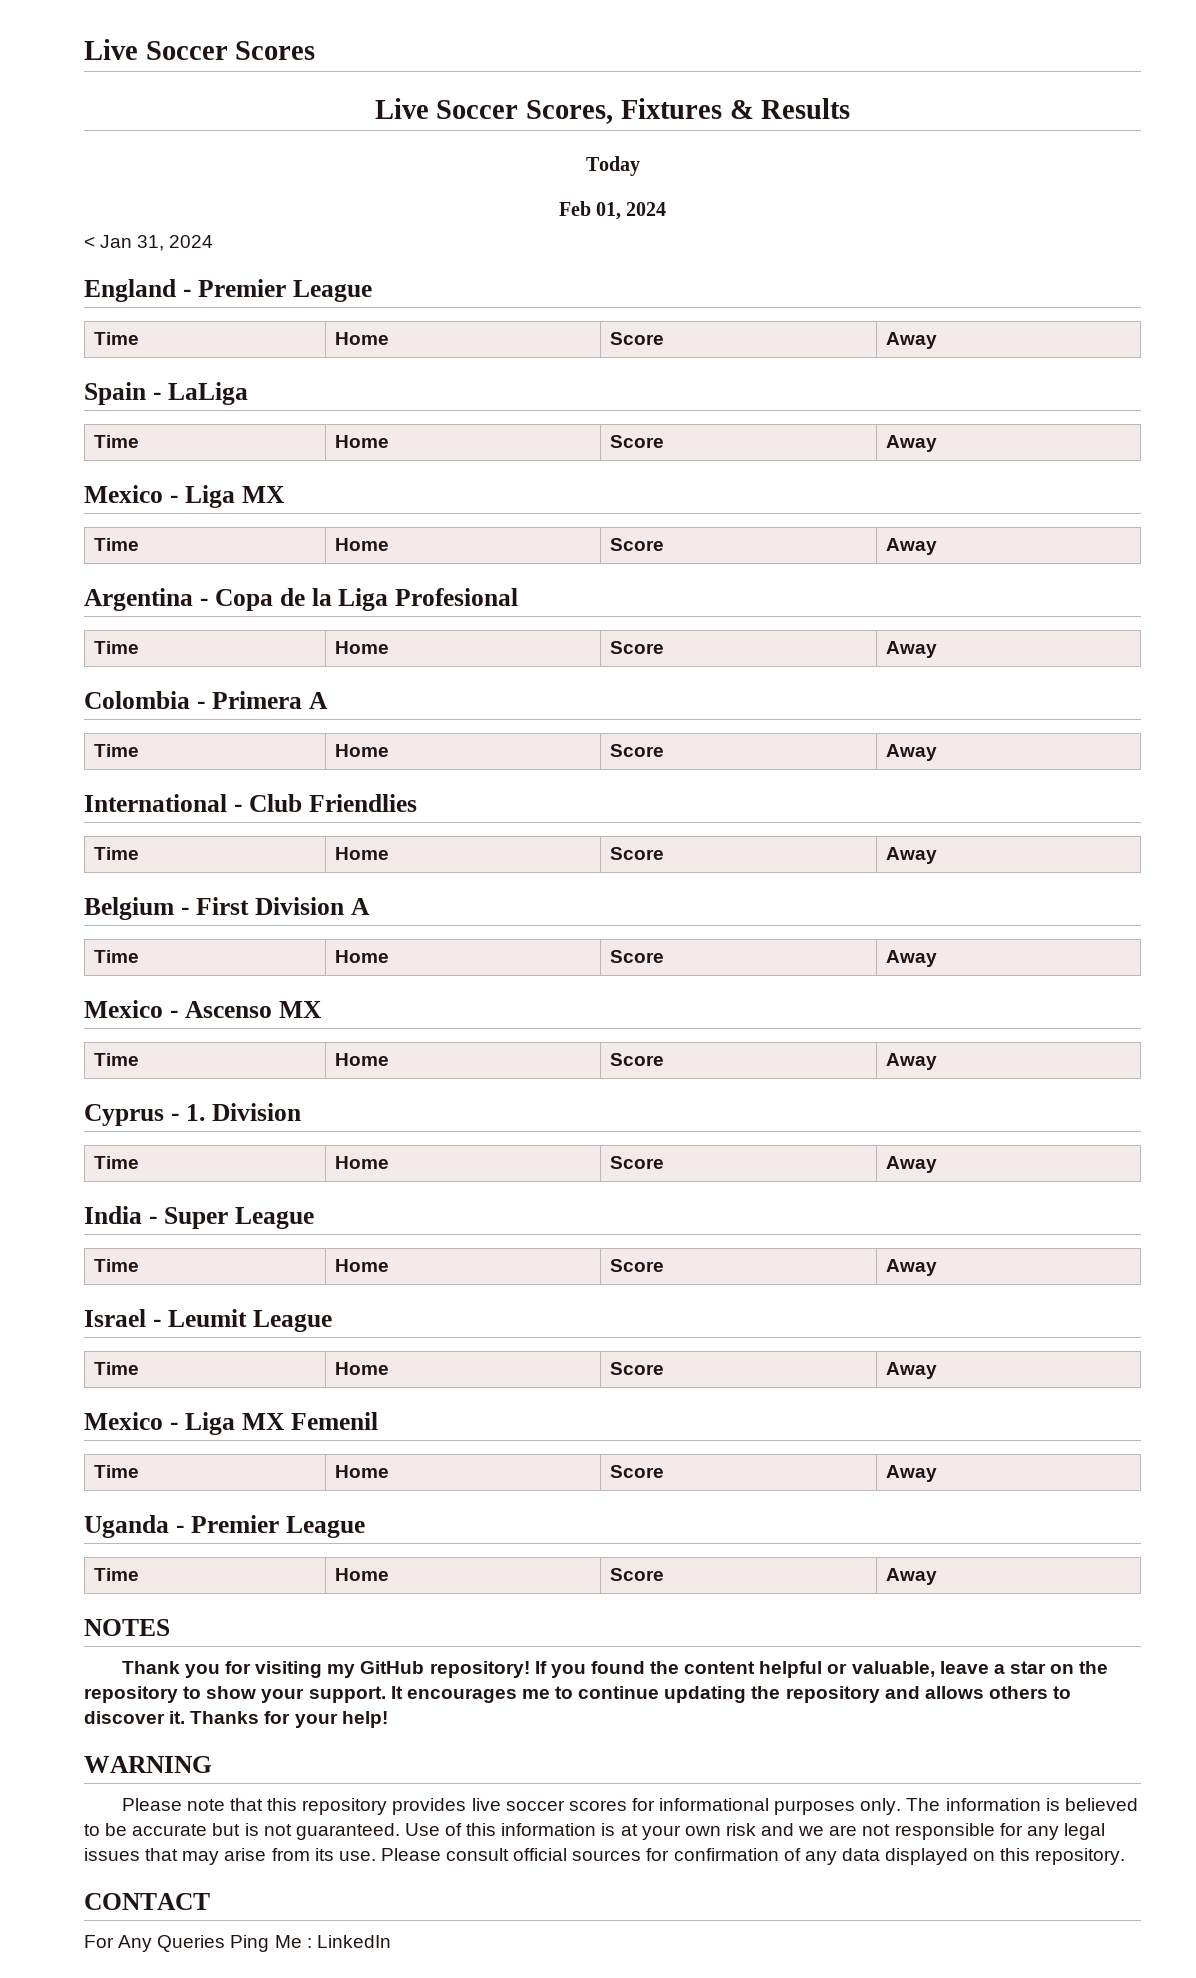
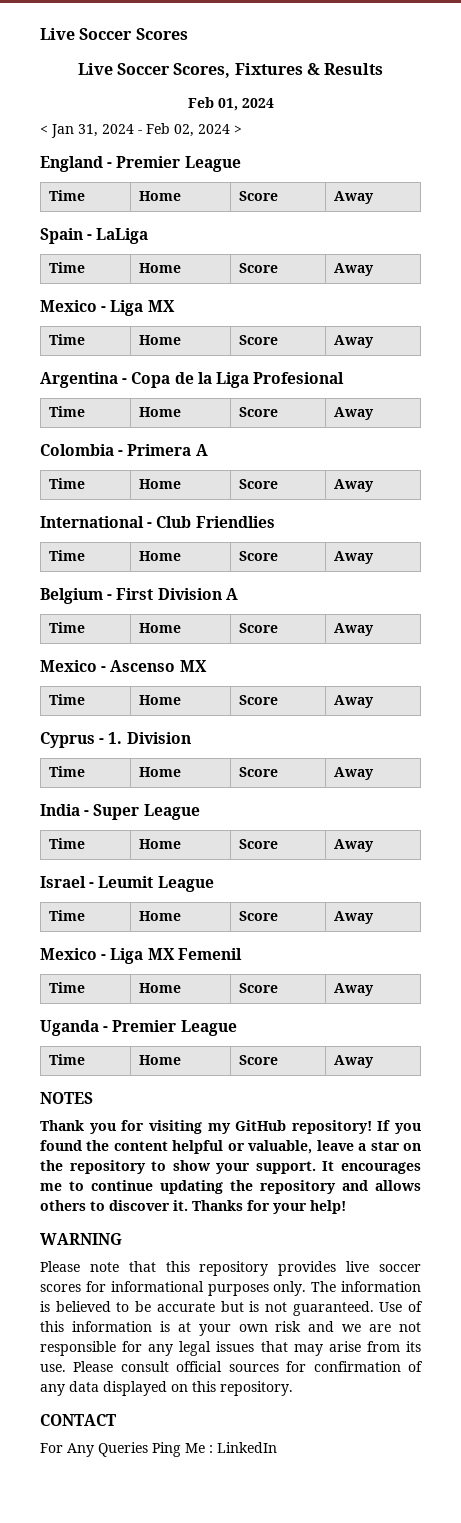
[585,156,640,176] // Today -> (384, 69) none
(214, 241) none -> [138,123,242,137] - Feb 02, 2024 >

